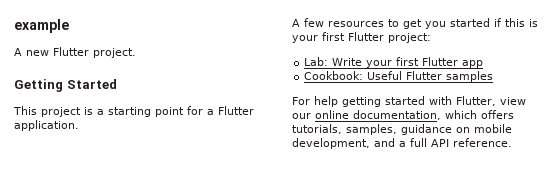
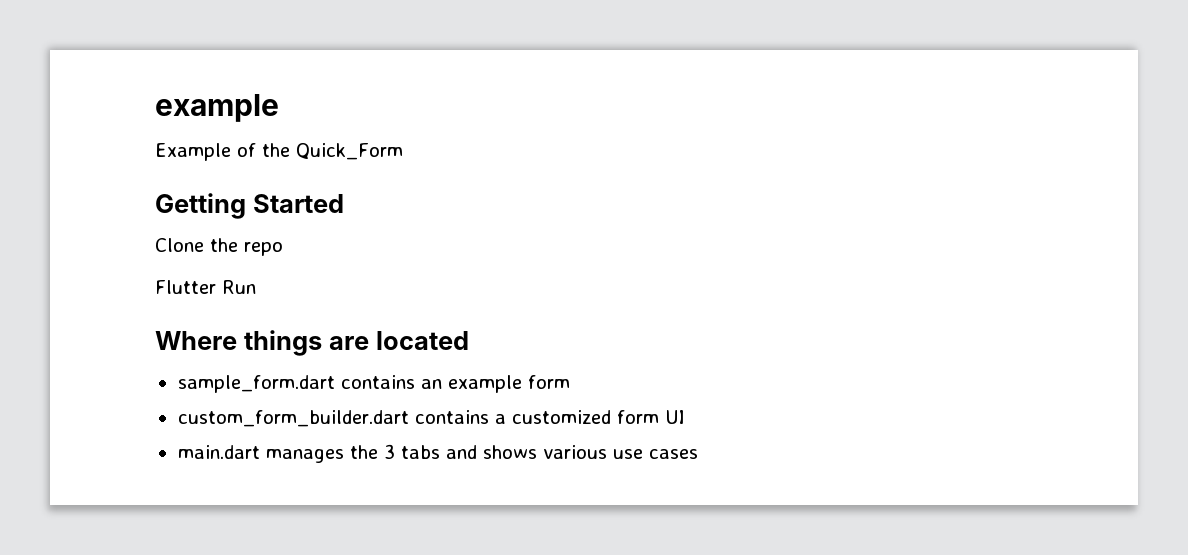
[14,47,136,58] [14,79,117,92] [13,106,254,117] [14,120,79,131] [292,18,538,29] [292,32,431,43] [304,57,484,68] [304,71,494,82] [292,96,526,107] [292,110,514,120] [292,124,512,135] [292,138,512,149] A new Flutter project. // Getting Started // This project is a starting point for a Flutter application. // A few resources to get you started if this is your first Flutter project: // Lab: Write your first Flutter app // Cookbook: Useful Flutter samples // For help getting started with Flutter, view our online documentation, which offers tutorials, samples, guidance on mobile development, and a full API reference. -> [155,143,403,161] [155,193,344,219] [155,238,283,256] [155,280,256,294] [155,330,469,356] [177,375,570,393] [177,410,685,427] [177,444,698,463] Example of the Quick_Form // Getting Started // Clone the repo // Flutter Run // Where things are located // sample_form.dart contains an example form // custom_form_builder.dart contains a customized form UI // main.dart manages the 3 tabs and shows various use cases

